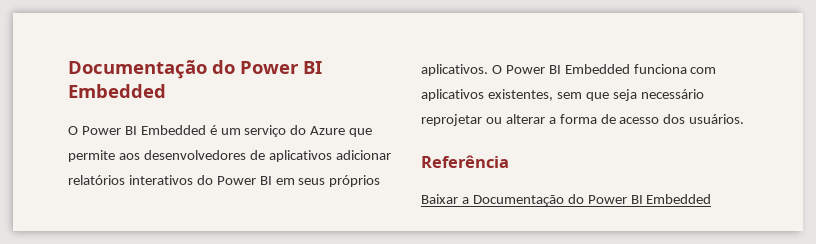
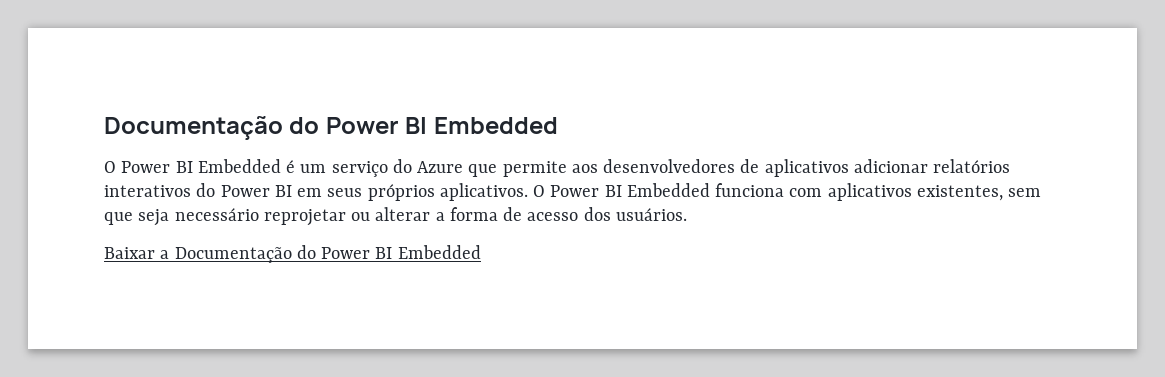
[421,155,509,168] // Referência -> (687, 214) none

